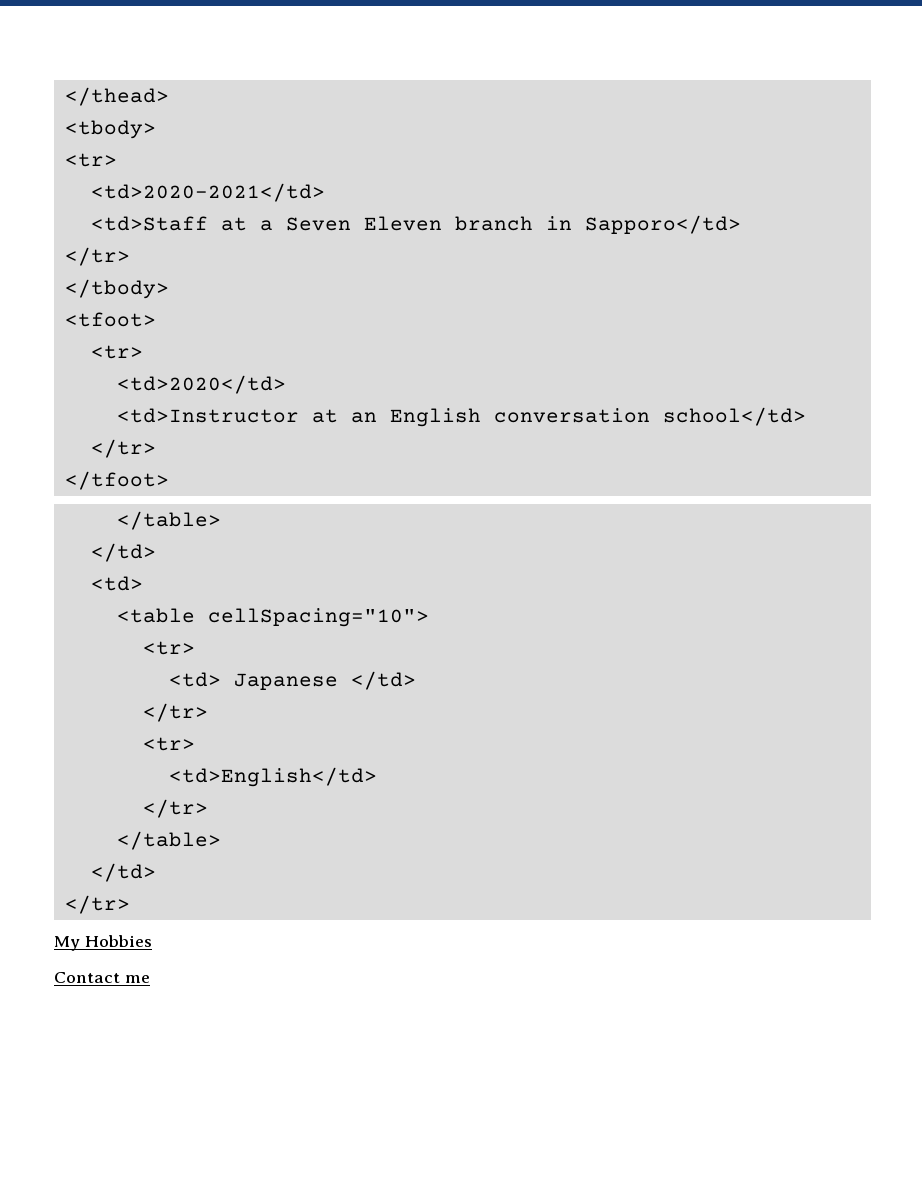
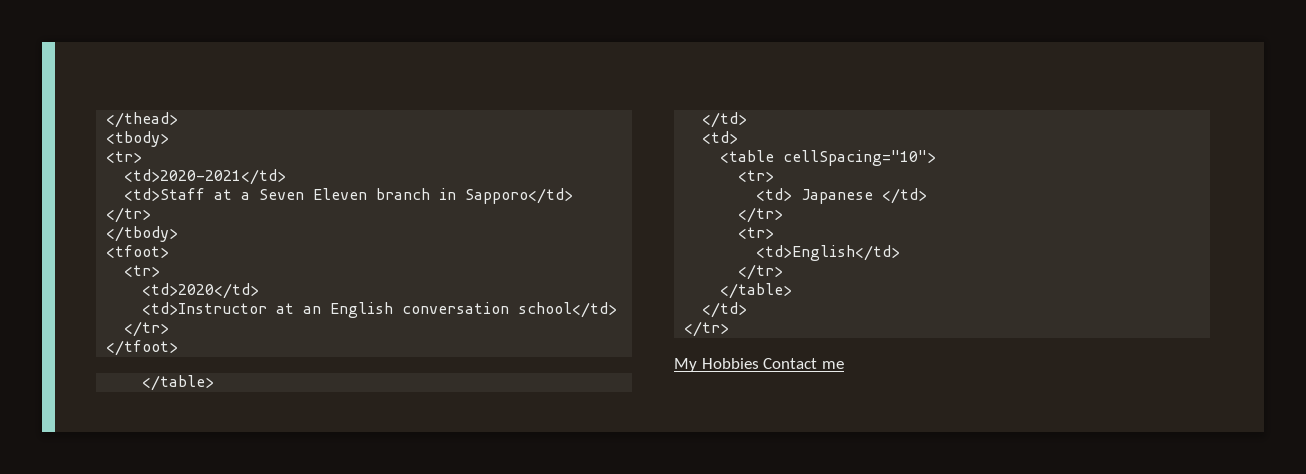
(152, 941) // -> (759, 363) none

